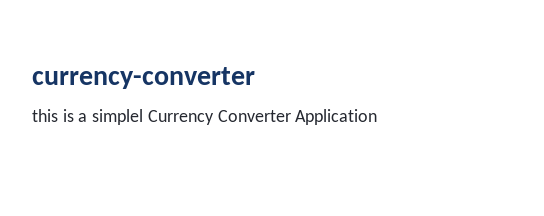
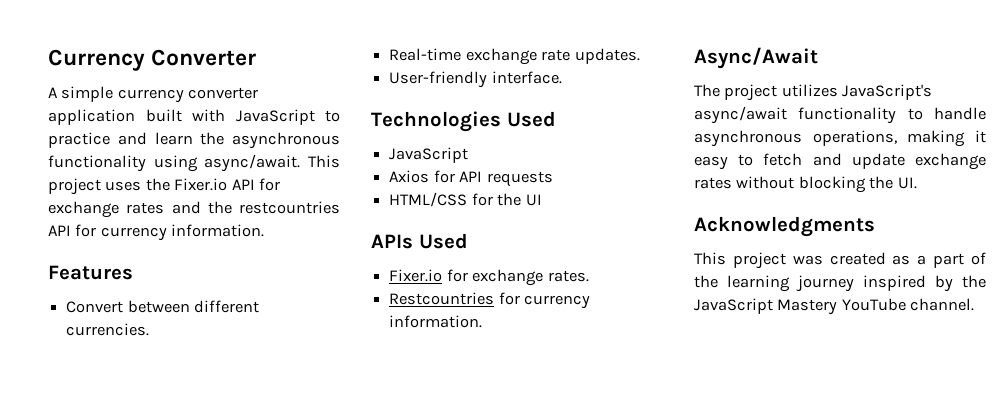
[32,67,255,89] [32,109,378,125] currency-converter // this is a simplel Currency Converter Application -> [48,49,257,71] [48,86,259,103] [48,109,340,125] [48,132,340,149] [48,154,340,172] [48,178,281,195] [48,201,340,218] [48,224,265,241] [48,265,133,280] [66,300,260,313] [66,323,150,336] [389,48,640,65] [389,71,562,88] [371,111,556,132] [389,147,469,163] [389,170,553,187] [389,192,542,207] [371,233,468,249] [389,269,589,286] [389,292,591,309] [389,315,483,328] [694,47,818,69] [694,84,933,101] [694,106,986,124] [694,130,986,147] [694,153,986,170] [694,176,917,193] [694,216,875,237] [694,252,986,269] [694,275,986,292] [694,298,975,315] Currency Converter // A simple currency converter application built with JavaScript to practice and learn the asynchronous functionality using async/await. This project uses the Fixer.io API for exchange rates and the restcountries API for currency information. // Features // Convert between different currencies. // Real-time exchange rate updates. // User-friendly interface. // Technologies Used // JavaScript // Axios for API requests // HTML/CSS for the UI // APIs Used // Fixer.io for exchange rates. // Restcountries for currency information. // Async/Await // The project utilizes JavaScript's async/await functionality to handle asynchronous operations, making it easy to fetch and update exchange rates without blocking the UI. // Acknowledgments // This project was created as a part of the learning journey inspired by the JavaScript Mastery YouTube channel.

